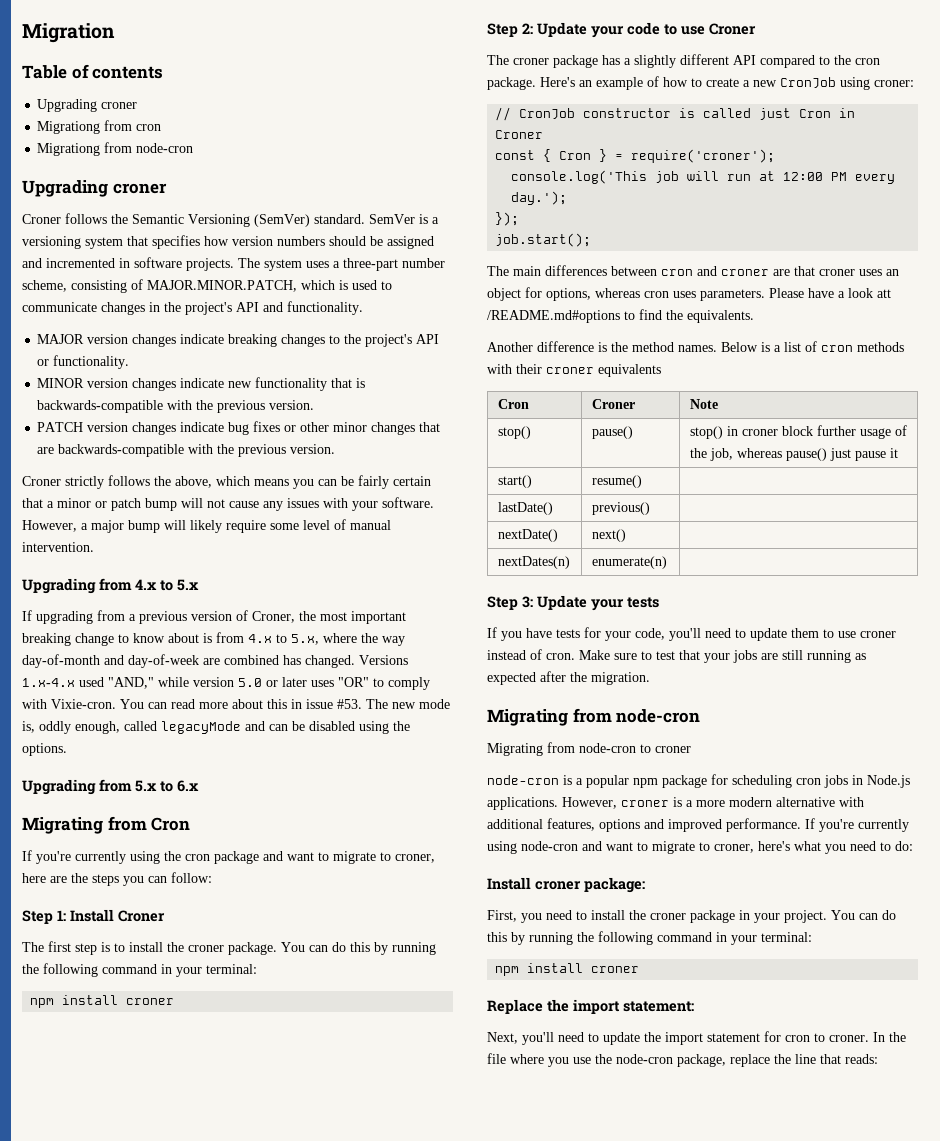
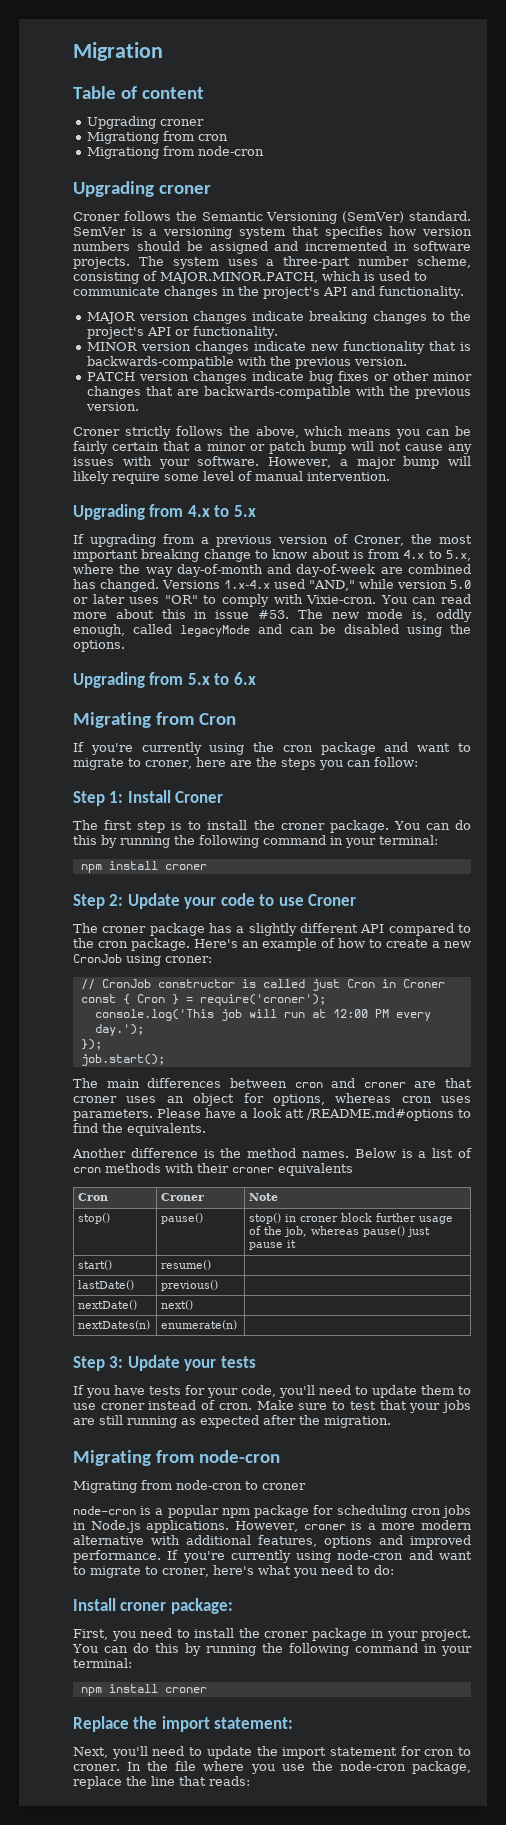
[92,66,164,79] contents -> [142,87,205,99] content

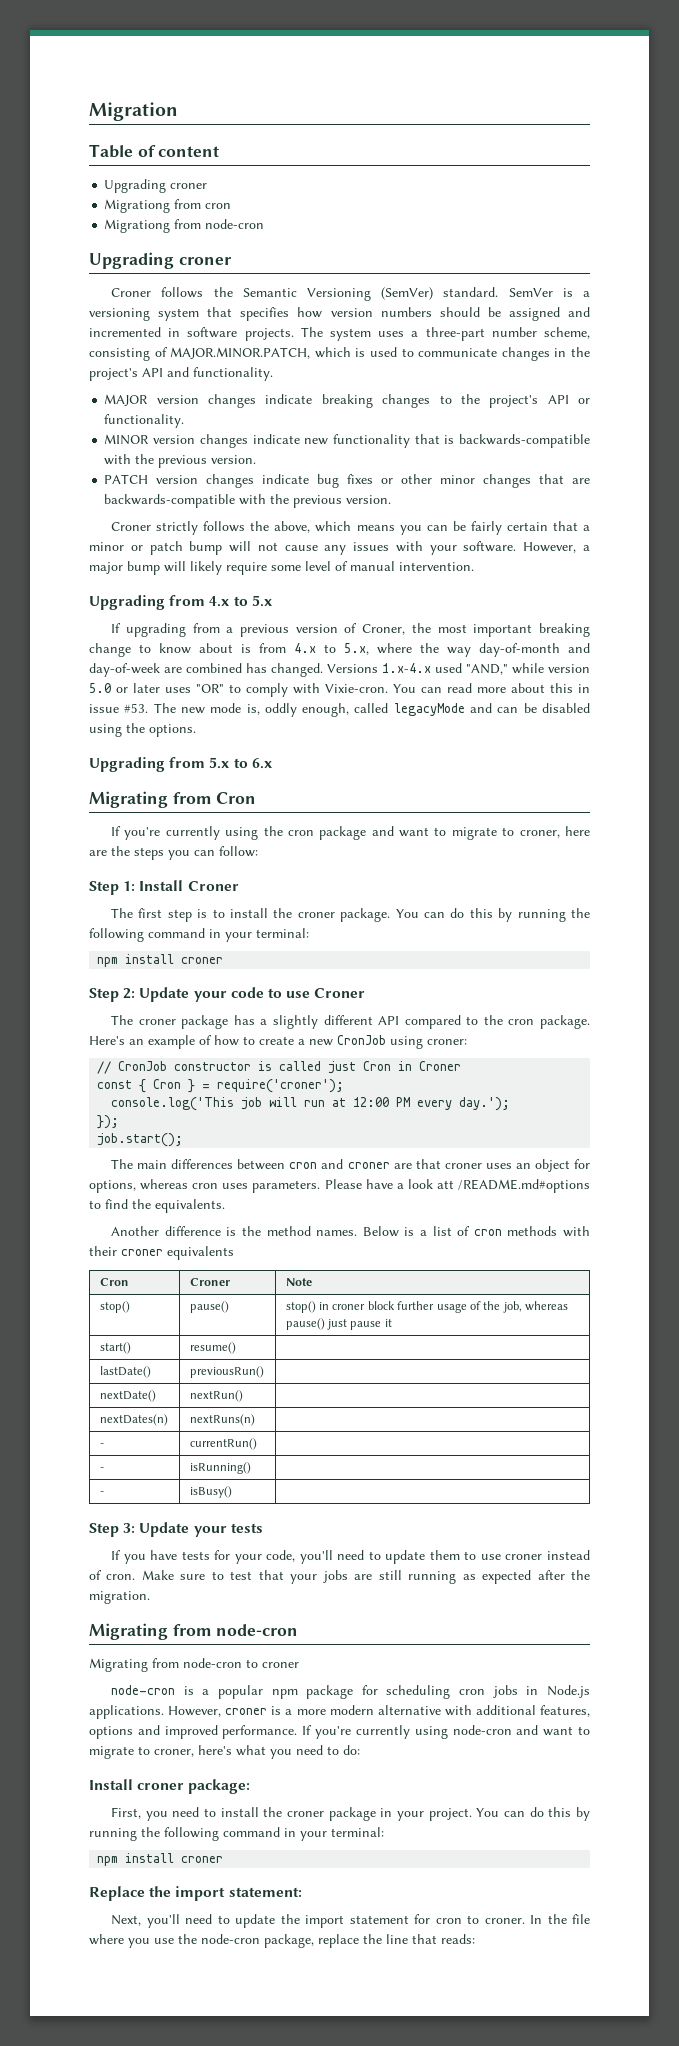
[161,1280,219,1291] previous() -> [189,1366,264,1378] previousRun()
[161,1300,194,1310] next() -> [189,1390,243,1402] nextRun()
[161,1320,238,1330] enumerate(n) -> [189,1414,255,1426] [99,1443,104,1447] [189,1438,257,1450] [99,1467,104,1471] [189,1462,251,1474] [99,1491,104,1495] [189,1486,232,1498] nextRuns(n) | // - | currentRun() | // - | isRunning() | // - | isBusy()

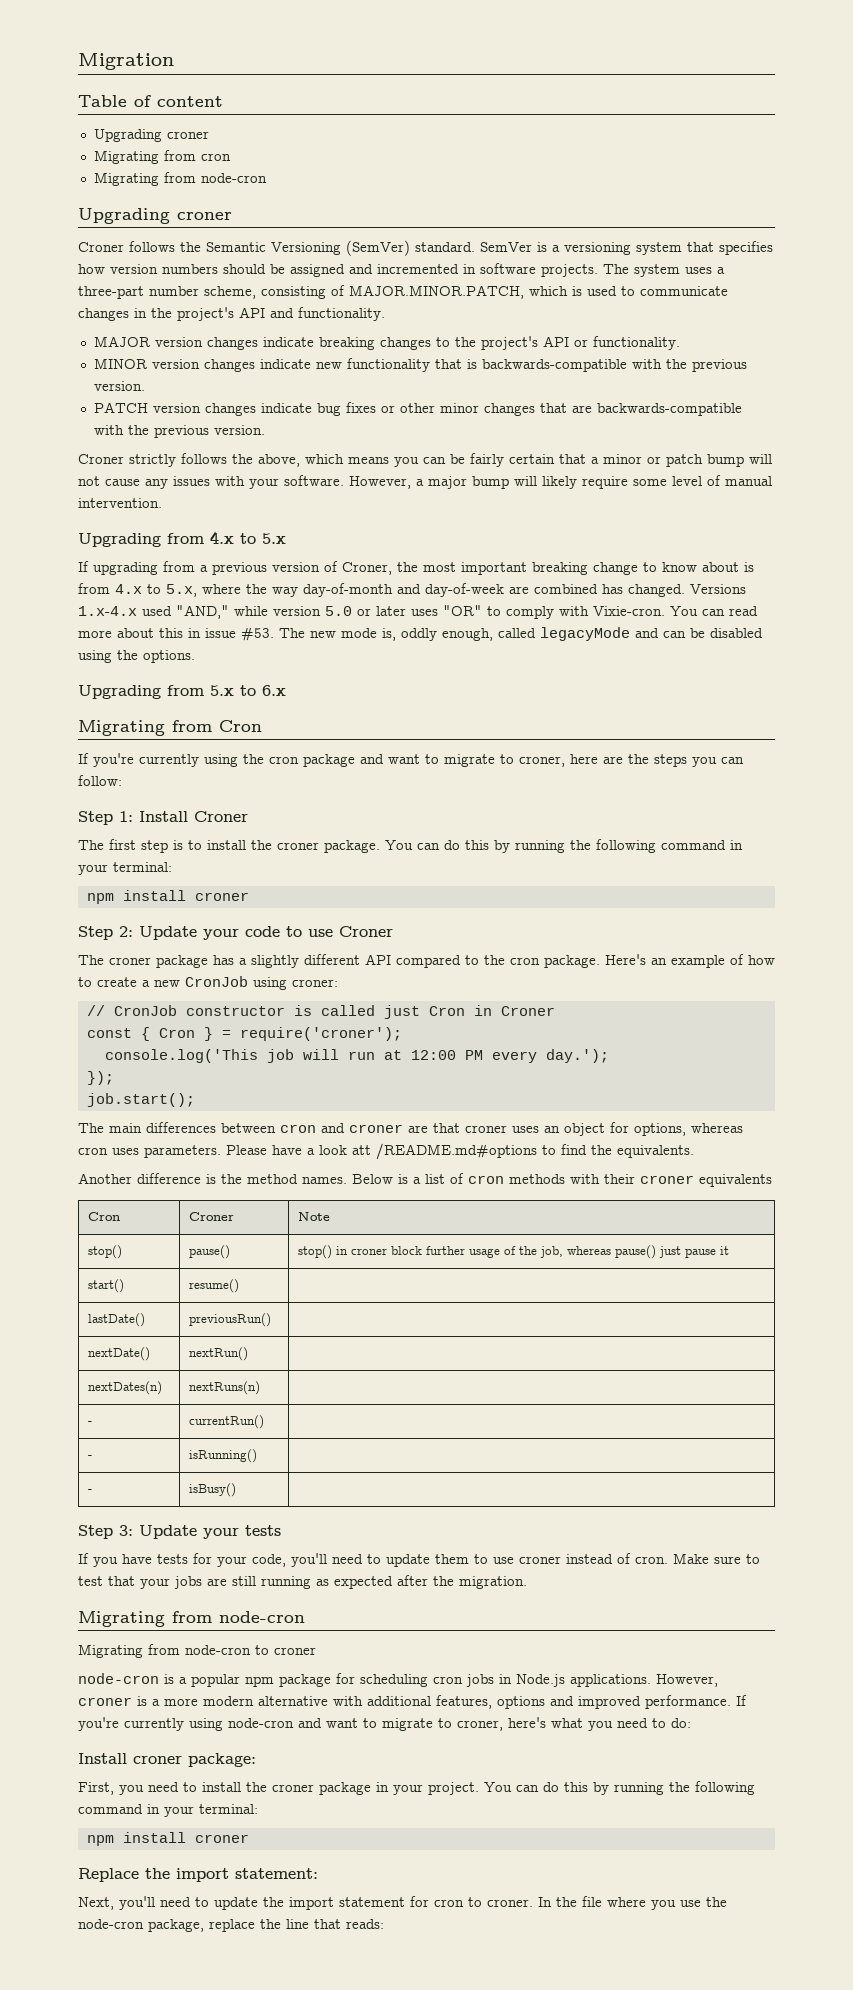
[104,199,171,213] Migrationg -> [93,150,159,164] Migrating
[104,219,171,233] Migrationg -> [93,172,159,186] Migrating

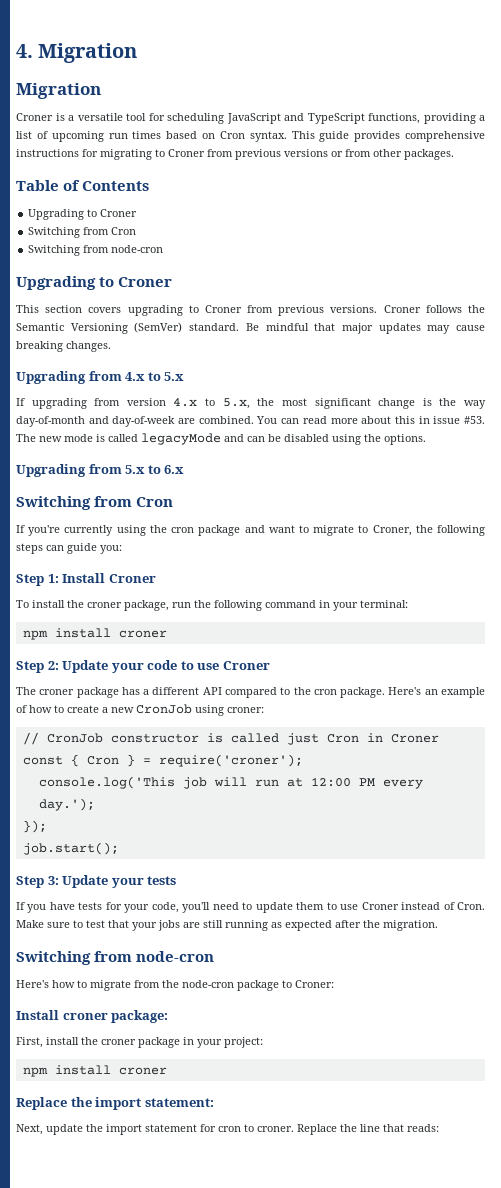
[78,53,174,70] Migration -> [16,43,138,63] [16,83,101,99] [16,113,485,124] [16,131,485,142] [16,149,454,160] 4. Migration // Migration // Croner is a versatile tool for scheduling JavaScript and TypeScript functions, providing a list of upcoming run times based on Cron syntax. This guide provides comprehensive instructions for migrating to Croner from previous versions or from other packages.
[157,96,223,107] [93,129,209,142] [93,150,231,164] [93,172,267,186] [78,208,232,224] content // Upgrading croner // Migrating from cron // Migrating from node-cron // Upgrading croner // -> [82,181,150,191] [28,209,138,220] [28,227,137,238] [28,245,164,256] [16,276,173,290] [16,305,378,316] Contents // Upgrading to Croner // Switching from Cron // Switching from node-cron // Upgrading to Croner // This section covers upgrading to Croner from previous versions.
[480,241,773,255] [78,263,725,277] [78,285,728,299] [78,307,385,321] [93,336,680,350] [93,358,747,372] [93,381,145,391] [93,402,742,416] [93,425,265,438] [78,453,772,467] [78,475,772,489] [78,498,162,508] SemVer is a versioning system that specifies how version numbers should be assigned and incremented in software projects. The system uses a three-part number scheme, consisting of MAJOR.MINOR.PATCH, which is used to communicate changes in the project's API and functionality. // MAJOR version changes indicate breaking changes to the project's API or functionality. // MINOR version changes indicate new functionality that is backwards-compatible with the previous version. // PATCH version changes indicate bug fixes or other minor changes that are backwards-compatible with the previous version. // Croner strictly follows the above, which means you can be fairly certain that a minor or patch bump will not cause any issues with your software. However, a major bump will likely require some level of manual intervention. -> [245,323,485,334] [16,341,111,352] Be mindful that major updates may cause breaking changes.
[200,561,754,575] [78,583,241,597] a previous version of Croner, the most important breaking change to know about is from 4.x to 5.x, where -> [126,398,432,409] version 4.x to 5.x, the most significant change is
[534,584,746,597] [78,605,665,619] combined has changed. Versions 1.x-4.x used "AND," while version 5.0 or later uses "OR" to comply with Vixie-cron. -> [198,416,254,424] combined.
[382,628,493,641] is, oddly enough, -> [96,434,105,442] is
[78,720,165,736] Migrating -> [16,496,91,510] Switching
[519,754,744,767] [78,775,122,786] [78,811,248,825] [78,839,565,853] croner, here are the steps you can follow: // Step 1: Install Croner // The first step is to install the croner package. You can do this by running -> [372,525,486,536] [16,543,122,554] [16,573,156,586] [16,600,191,611] Croner, the following steps can guide you: // Step 1: Install Croner // To install the croner package, run
[251,955,299,968] slightly -> (150, 692) none
[78,1122,743,1136] [78,1143,694,1160] [78,1173,772,1187] [88,1212,121,1221] [189,1212,235,1221] [298,1212,331,1221] [88,1245,123,1259] [189,1245,231,1259] [298,1245,730,1259] [88,1279,125,1293] [189,1279,240,1293] [88,1313,146,1327] [189,1313,272,1327] [88,1347,151,1361] [189,1347,249,1361] [88,1381,163,1395] [189,1381,261,1395] [88,1421,93,1425] [189,1415,265,1429] [88,1455,93,1459] [189,1449,258,1463] [88,1489,93,1493] [189,1483,237,1497] // The main differences between cron and croner are that croner uses an object for options, whereas cron uses parameters. Please have a look att /README.md#options to find the equivalents. // Another difference is the method names. Below is a list of cron methods with their croner equivalents // Cron | Croner | Note // stop() | pause() | stop() in croner block further usage of the job, whereas pause() just pause it // start() | resume() | // lastDate() | previousRun() | // nextDate() | nextRun() | // nextDates(n) | nextRuns(n) | // - | currentRun() | // - | isRunning() | // - | isBusy() | -> (119, 848) none
[519,1556,561,1564] croner -> [361,902,399,910] Croner
[635,1556,668,1564] cron. -> [457,902,486,910] Cron.
[78,1611,305,1627] [78,1644,316,1658] [78,1673,718,1687] [78,1695,747,1709] [78,1717,691,1731] Migrating from node-cron // Migrating from node-cron to croner // node-cron is a popular npm package for scheduling cron jobs in Node.js applications. However, croner is a more modern alternative with additional features, options and improved performance. If you're currently using node-cron and want to migrate to croner, here's what you need to do: -> [16,951,215,965] [16,980,334,991] Switching from node-cron // Here's how to migrate from the node-cron package to Croner:
[119,1782,197,1795] you need to -> (43, 1042) none
[428,1781,755,1795] [78,1804,258,1817] project. You can do this by running the following command in your terminal: -> [224,1037,263,1048] project:
[119,1896,209,1910] you'll need to -> (43, 1129) none
[538,1896,727,1910] [78,1919,255,1932] In the file where you use the node-cron package, replace -> [297,1124,337,1135] Replace

